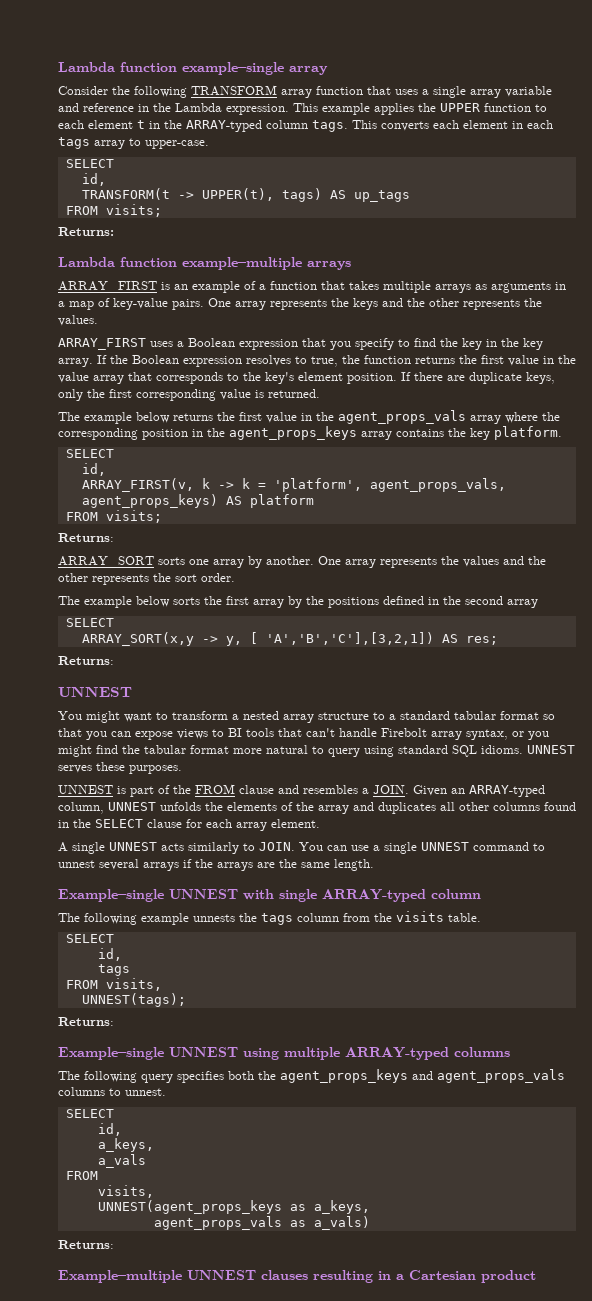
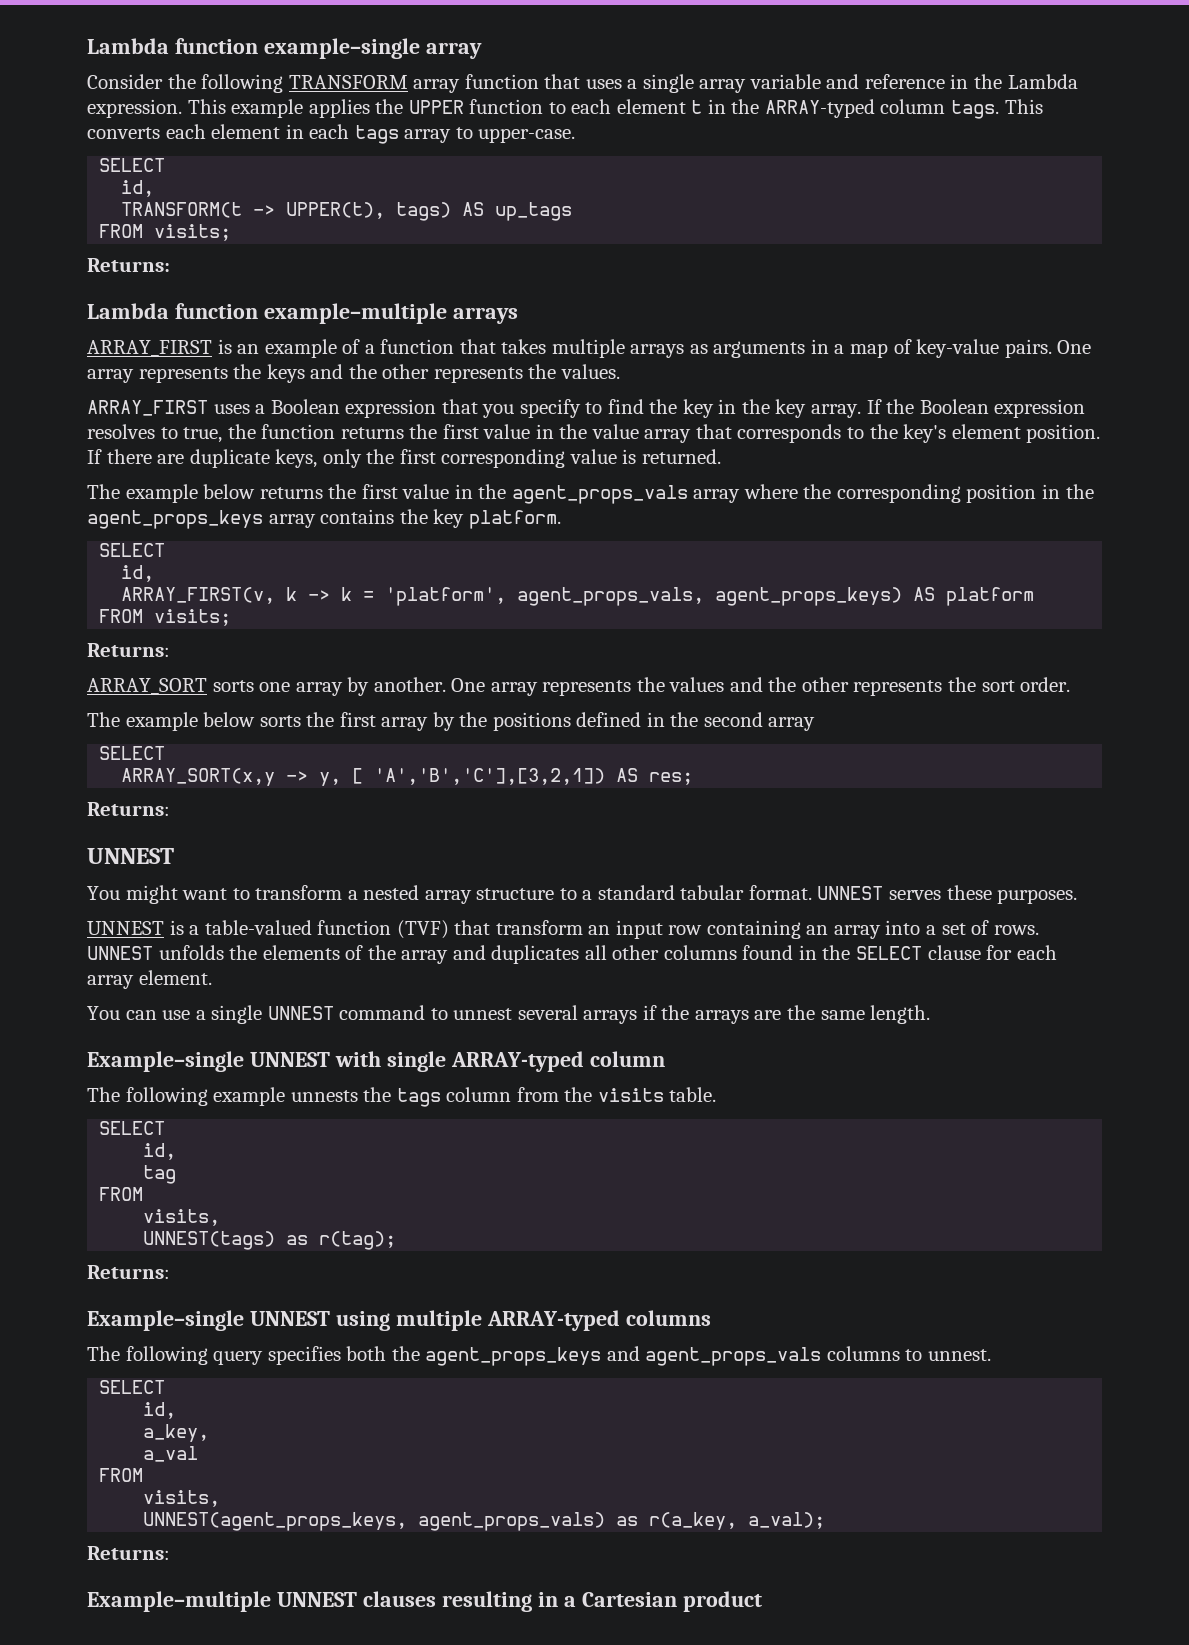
[500,711,555,720] [58,728,549,740] [58,745,523,757] format so that you can expose views to BI tools that can't handle Firebolt array syntax, or you might find the tabular format more natural to query using standard SQL idioms. -> [748,885,812,900] format.
[130,784,545,797] [58,802,104,814] part of the FROM clause and resembles a JOIN. Given an ARRAY-typed column, -> [189,920,1039,939] a table-valued function (TVF) that transform an input row containing an array into a set of rows.
[58,842,295,854] A single UNNEST acts similarly to JOIN. -> (212, 977) none
[97,964,130,976] [65,978,162,991] [81,993,186,1007] tags // FROM visits, // UNNEST(tags); -> [143,1165,177,1184] [99,1187,144,1201] [143,1209,221,1226] [143,1231,397,1250] tag // FROM // visits, // UNNEST(tags) as r(tag);
[97,1138,154,1152] [97,1154,146,1168] [65,1171,98,1180] [97,1185,154,1198] [97,1200,370,1214] [153,1216,370,1230] a_keys, // a_vals // FROM // visits, // UNNEST(agent_props_keys as a_keys, // agent_props_vals as a_vals) -> [143,1424,210,1442] [143,1446,199,1462] [99,1468,144,1482] [143,1490,221,1507] [143,1512,826,1531] a_key, // a_val // FROM // visits, // UNNEST(agent_props_keys, agent_props_vals) as r(a_key, a_val);

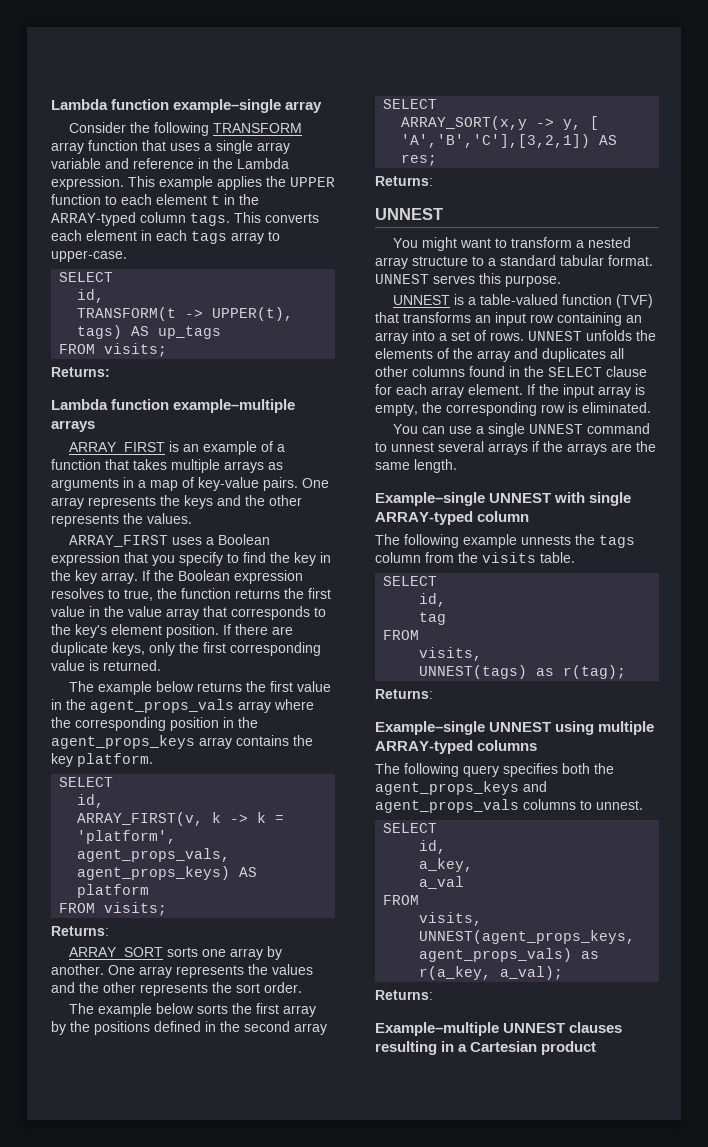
[946,885,1078,904] these purposes. -> [479,273,561,287] this purpose.
[495,920,583,935] transform -> [403,312,471,323] transforms
(212, 977) none -> [527,384,645,398] [375,402,651,416] If the input array is empty, the corresponding row is eliminated.

